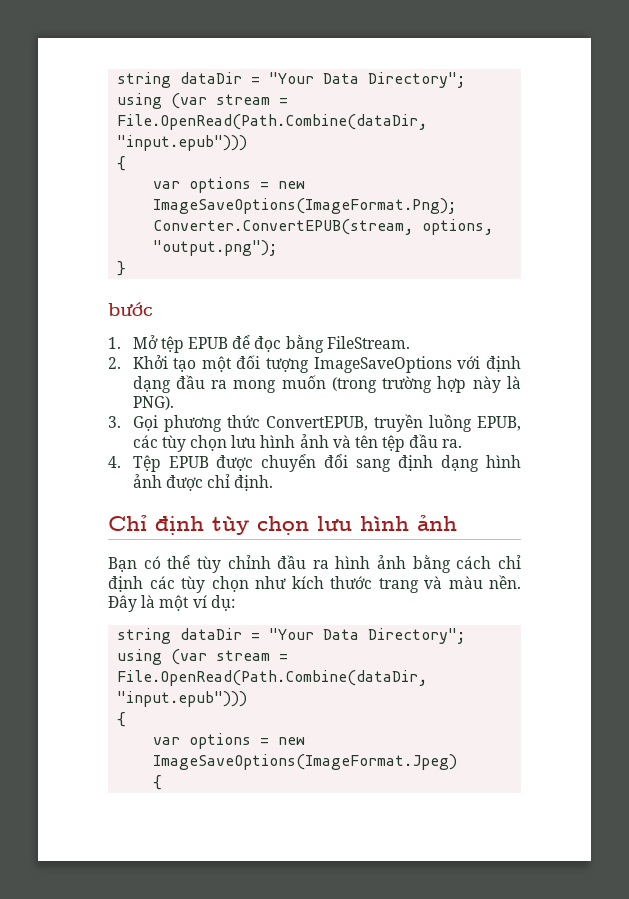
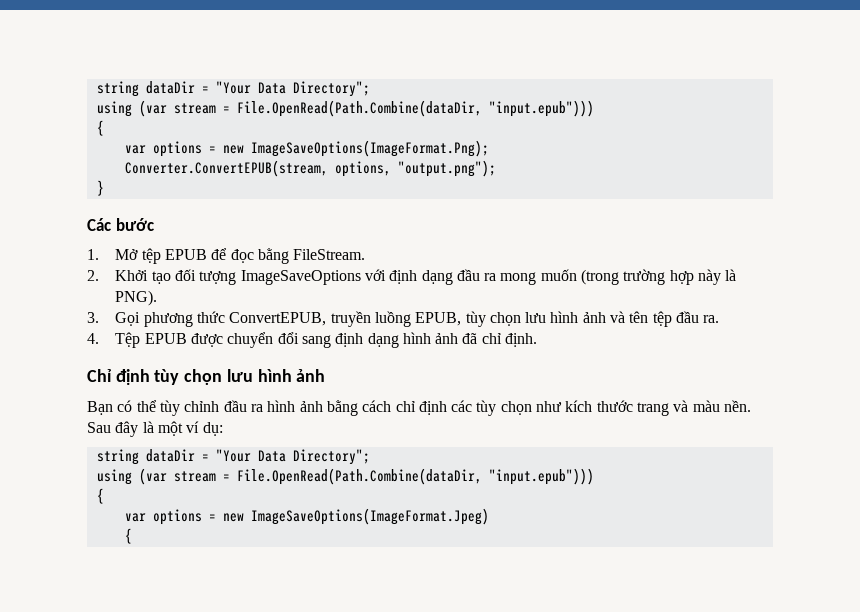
(127, 268) none -> [87,218,111,231] Các
[201,356,232,372] một -> (171, 277) none
[132,435,158,448] các -> (462, 319) none
[165,475,203,491] được -> [462,333,478,344] đã
[108,595,137,612] Đây -> [87,421,139,437] Sau đây

